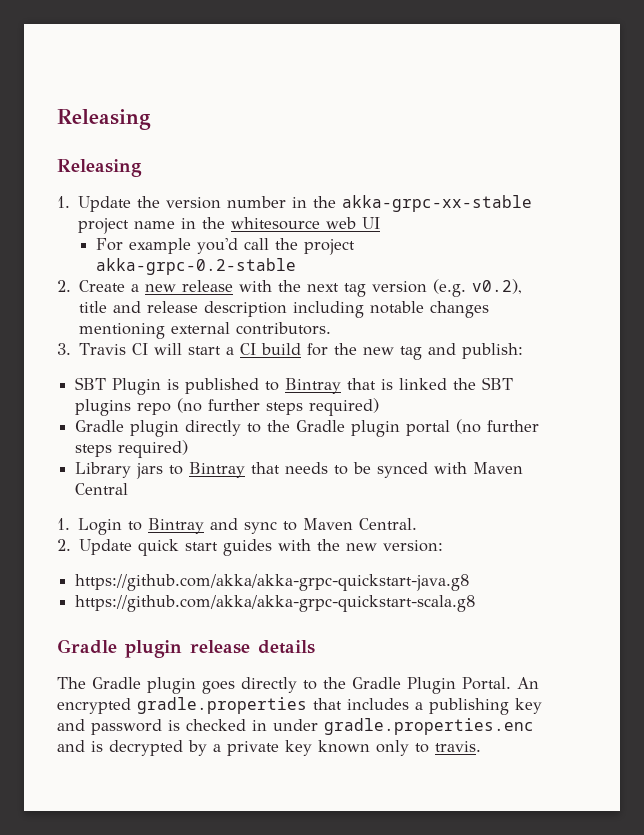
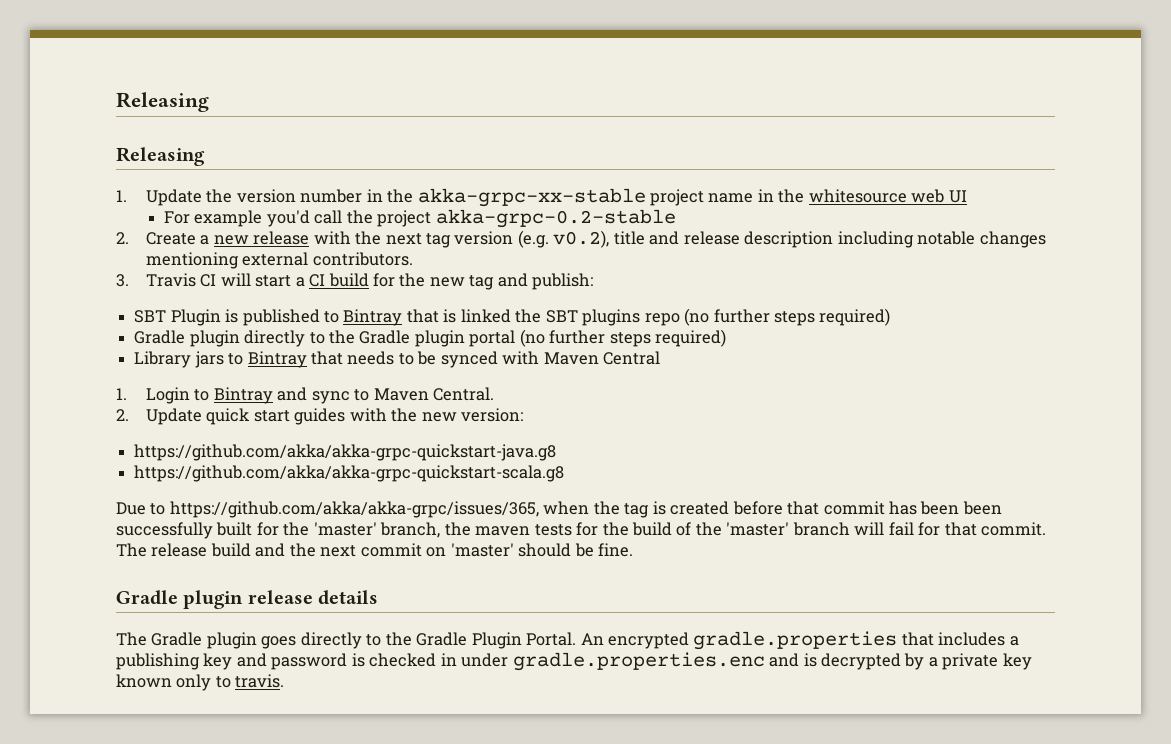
(476, 603) none -> [116,501,1002,518] [116,522,1047,539] [116,543,634,557] // Due to https://github.com/akka/akka-grpc/issues/365, when the tag is created before that commit has been been successfully built for the 'master' branch, the maven tests for the build of the 'master' branch will fail for that commit. The release build and the next commit on 'master' should be fine.

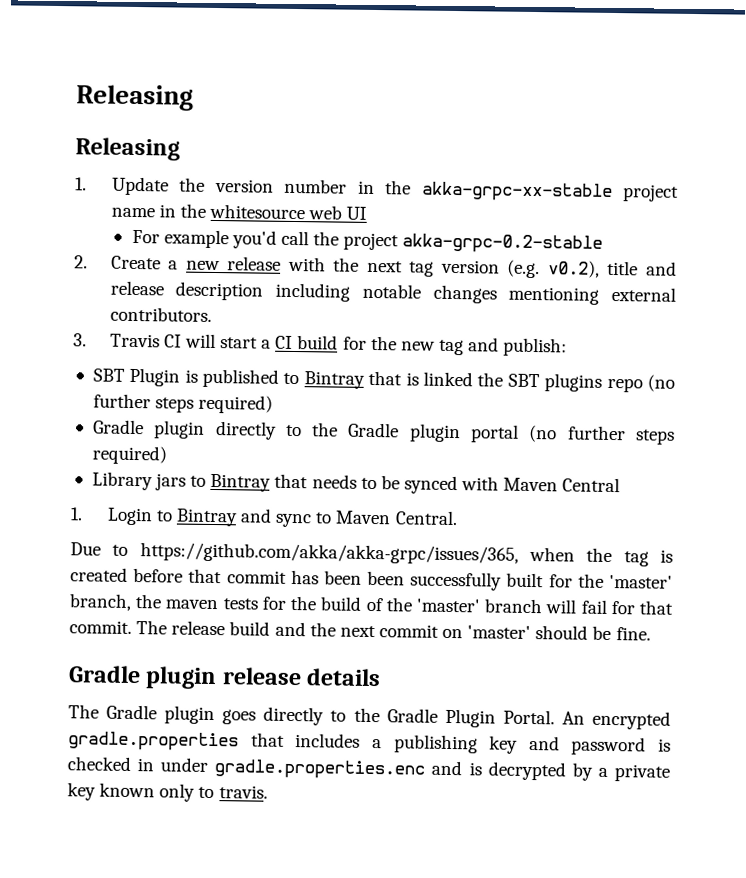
[116,408,524,425] [134,444,557,461] [134,465,565,482] // 2. Update quick start guides with the new version: // https://github.com/akka/akka-grpc-quickstart-java.g8 // https://github.com/akka/akka-grpc-quickstart-scala.g8 -> (458, 518) none

